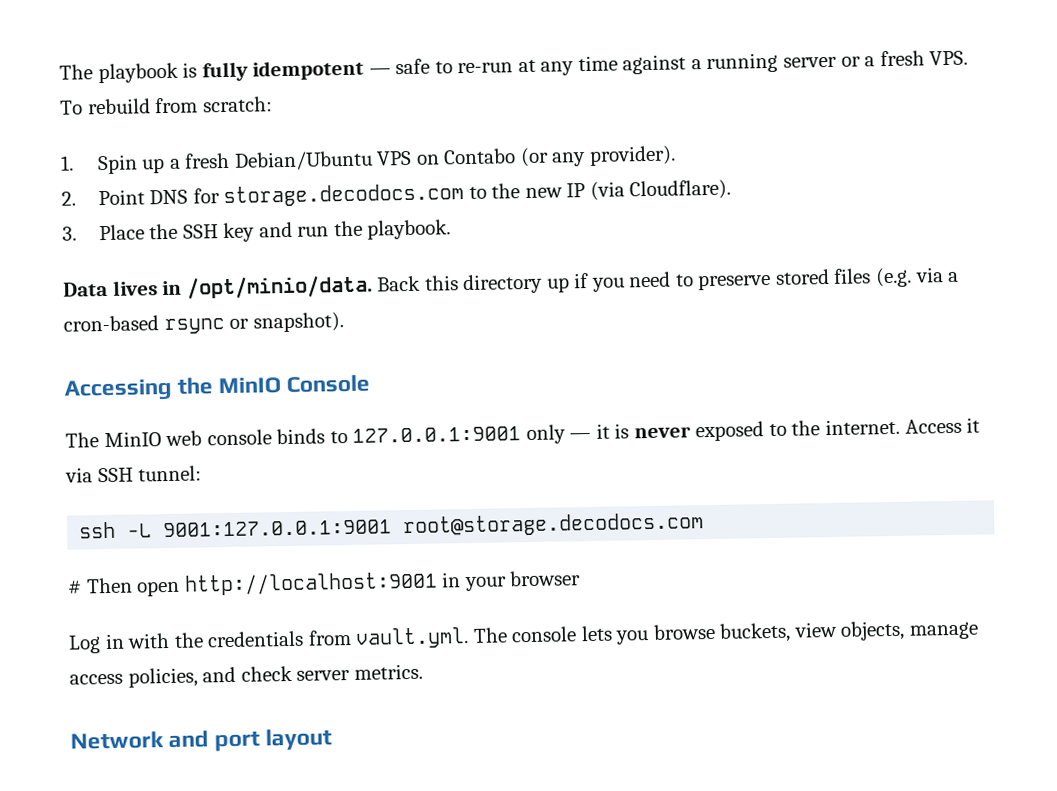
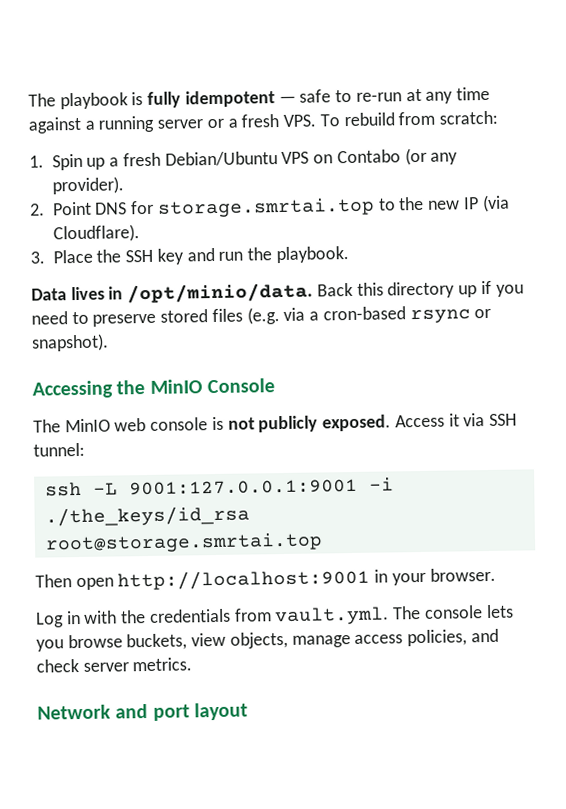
[223,183,465,208] storage.decodocs.com -> [157,197,375,218] storage.smrtai.top
[276,418,901,445] binds to 127.0.0.1:9001 only — it is never exposed to the internet. -> [211,414,392,433] is not publicly exposed.
[402,512,705,538] [68,580,82,594] root@storage.decodocs.com // # -> [368,477,394,491] [44,505,250,527] [44,532,323,554] -i ./the_keys/id_rsa root@storage.smrtai.top //
[509,570,582,587] browser -> [429,567,496,582] browser.

